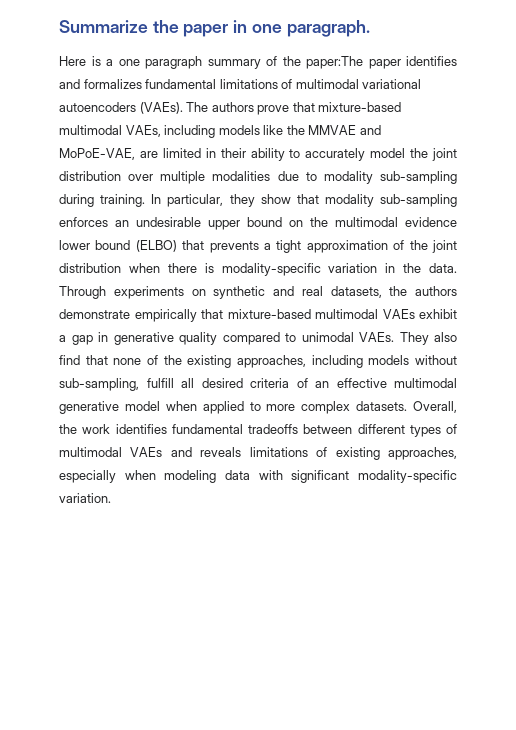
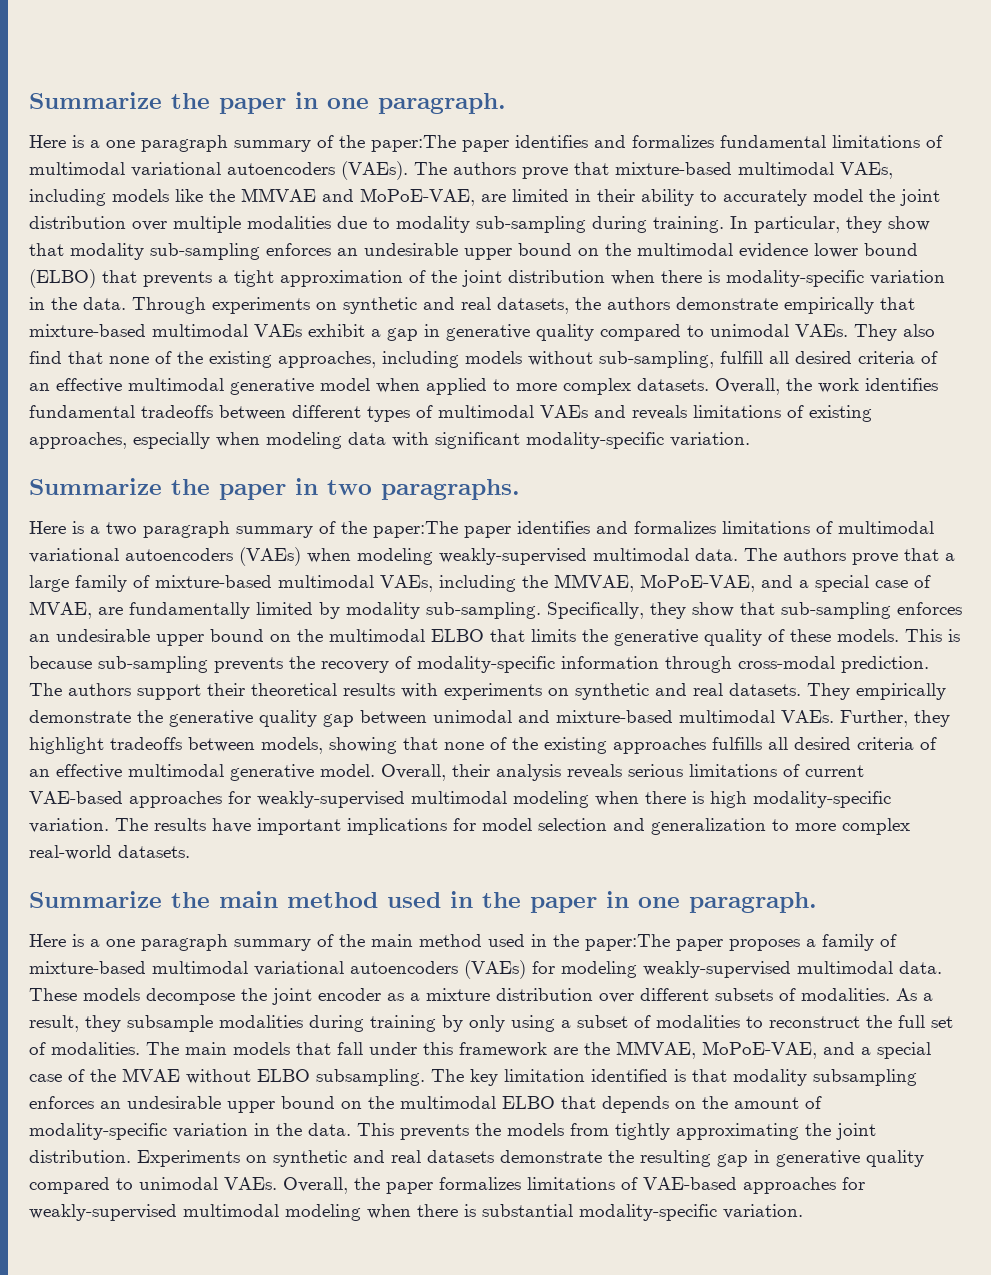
(111, 498) none -> [29,478,520,500] [29,521,934,538] [29,547,955,566] [29,574,931,592] [29,601,962,619] [29,629,960,646] [29,656,929,673] [29,683,946,700] [29,710,950,727] [29,737,937,754] [29,764,864,781] [29,791,891,808] [29,818,910,835] [29,845,190,860] [29,891,817,913] [29,934,897,951] [29,960,942,979] [29,988,933,1005] [29,1015,953,1032] [29,1041,931,1059] [29,1068,917,1086] [29,1096,822,1113] [29,1123,876,1140] [29,1150,924,1167] [29,1177,865,1194] [29,1204,803,1221] // Summarize the paper in two paragraphs. // Here is a two paragraph summary of the paper:The paper identifies and formalizes limitations of multimodal variational autoencoders (VAEs) when modeling weakly-supervised multimodal data. The authors prove that a large family of mixture-based multimodal VAEs, including the MMVAE, MoPoE-VAE, and a special case of MVAE, are fundamentally limited by modality sub-sampling. Specifically, they show that sub-sampling enforces an undesirable upper bound on the multimodal ELBO that limits the generative quality of these models. This is because sub-sampling prevents the recovery of modality-specific information through cross-modal prediction. The authors support their theoretical results with experiments on synthetic and real datasets. They empirically demonstrate the generative quality gap between unimodal and mixture-based multimodal VAEs. Further, they highlight tradeoffs between models, showing that none of the existing approaches fulfills all desired criteria of an effective multimodal generative model. Overall, their analysis reveals serious limitations of current VAE-based approaches for weakly-supervised multimodal modeling when there is high modality-specific variation. The results have important implications for model selection and generalization to more complex real-world datasets. // Summarize the main method used in the paper in one paragraph. // Here is a one paragraph summary of the main method used in the paper:The paper proposes a family of mixture-based multimodal variational autoencoders (VAEs) for modeling weakly-supervised multimodal data. These models decompose the joint encoder as a mixture distribution over different subsets of modalities. As a result, they subsample modalities during training by only using a subset of modalities to reconstruct the full set of modalities. The main models that fall under this framework are the MMVAE, MoPoE-VAE, and a special case of the MVAE without ELBO subsampling. The key limitation identified is that modality subsampling enforces an undesirable upper bound on the multimodal ELBO that depends on the amount of modality-specific variation in the data. This prevents the models from tightly approximating the joint distribution. Experiments on synthetic and real datasets demonstrate the resulting gap in generative quality compared to unimodal VAEs. Overall, the paper formalizes limitations of VAE-based approaches for weakly-supervised multimodal modeling when there is substantial modality-specific variation.

